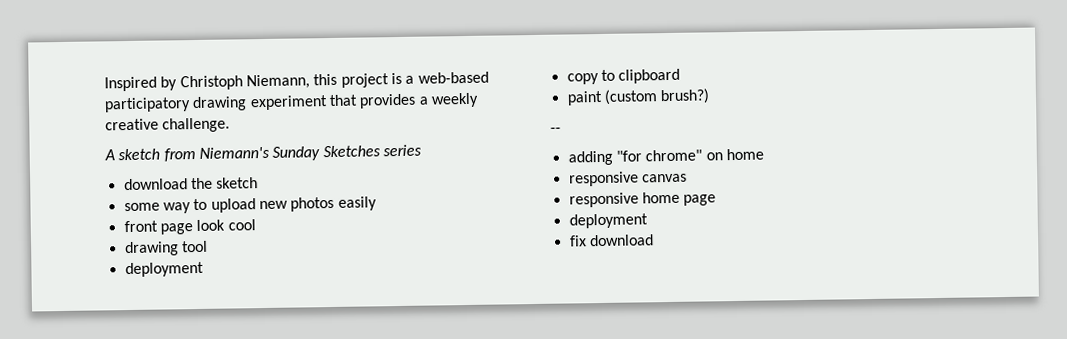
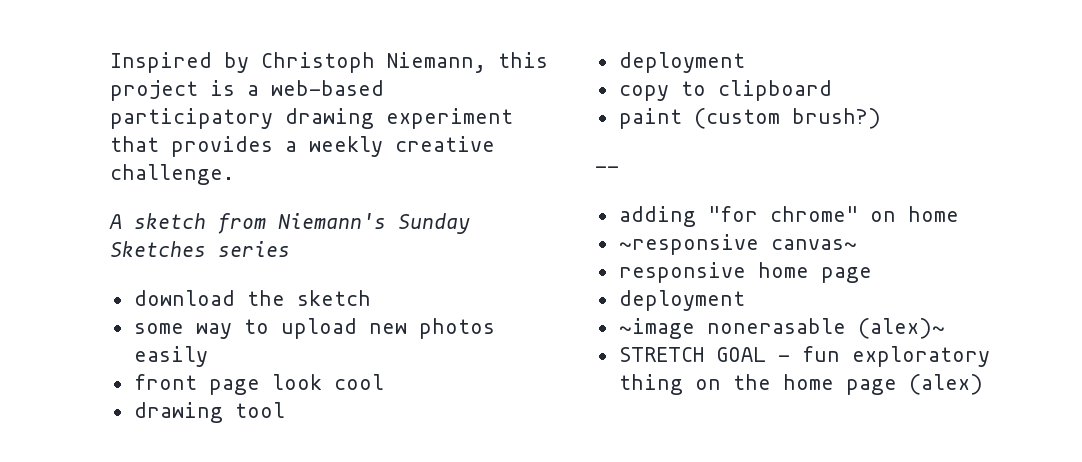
[568,171,687,187] responsive canvas -> [618,234,857,255] ~responsive canvas~
[568,234,654,247] fix download -> [618,318,945,339] [618,346,990,367] [618,374,983,395] ~image nonerasable (alex)~ // STRETCH GOAL - fun exploratory thing on the home page (alex)

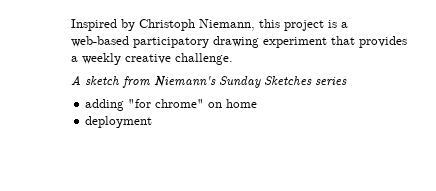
[133,290,371,306] [133,318,495,339] [133,346,208,367] [133,374,384,395] [133,402,285,423] [618,52,745,73] [618,80,832,101] [618,108,881,129] [595,166,619,173] // download the sketch // some way to upload new photos easily // front page look cool // drawing tool // deployment // copy to clipboard // paint (custom brush?) // -- -> (347, 81) none
[618,234,857,255] [618,262,872,283] [618,290,745,311] [618,318,945,339] [618,346,990,367] [618,374,983,395] ~responsive canvas~ // responsive home page // deployment // ~image nonerasable (alex)~ // STRETCH GOAL - fun exploratory thing on the home page (alex) -> [85,116,153,128] deployment

